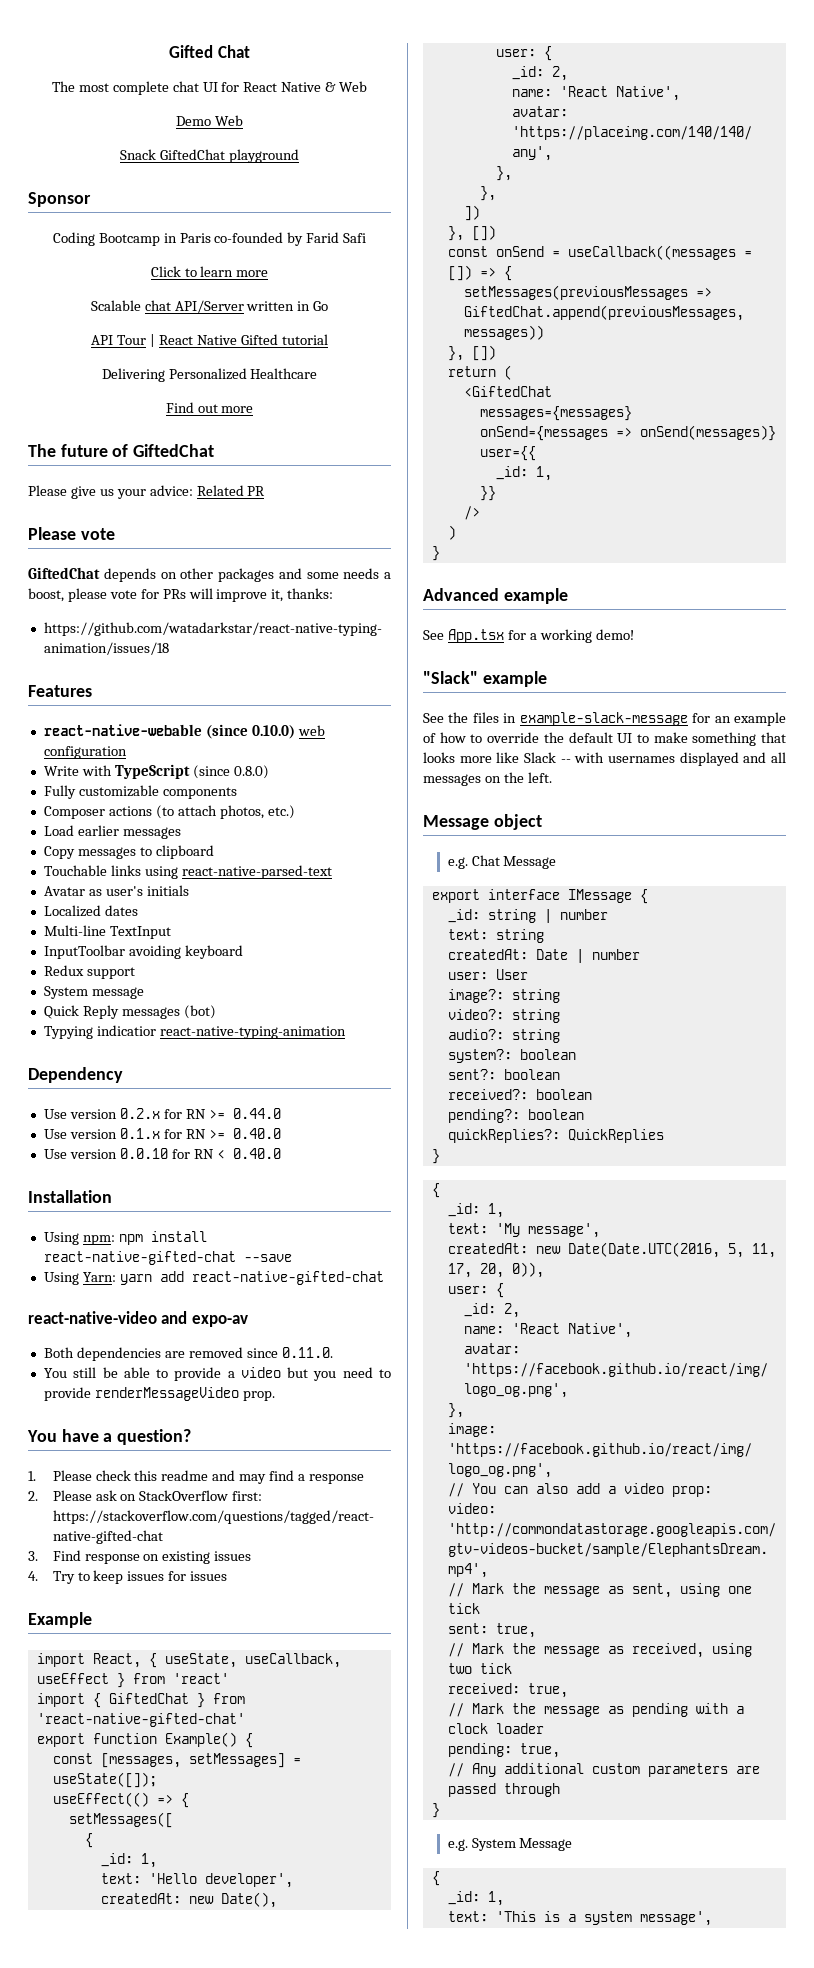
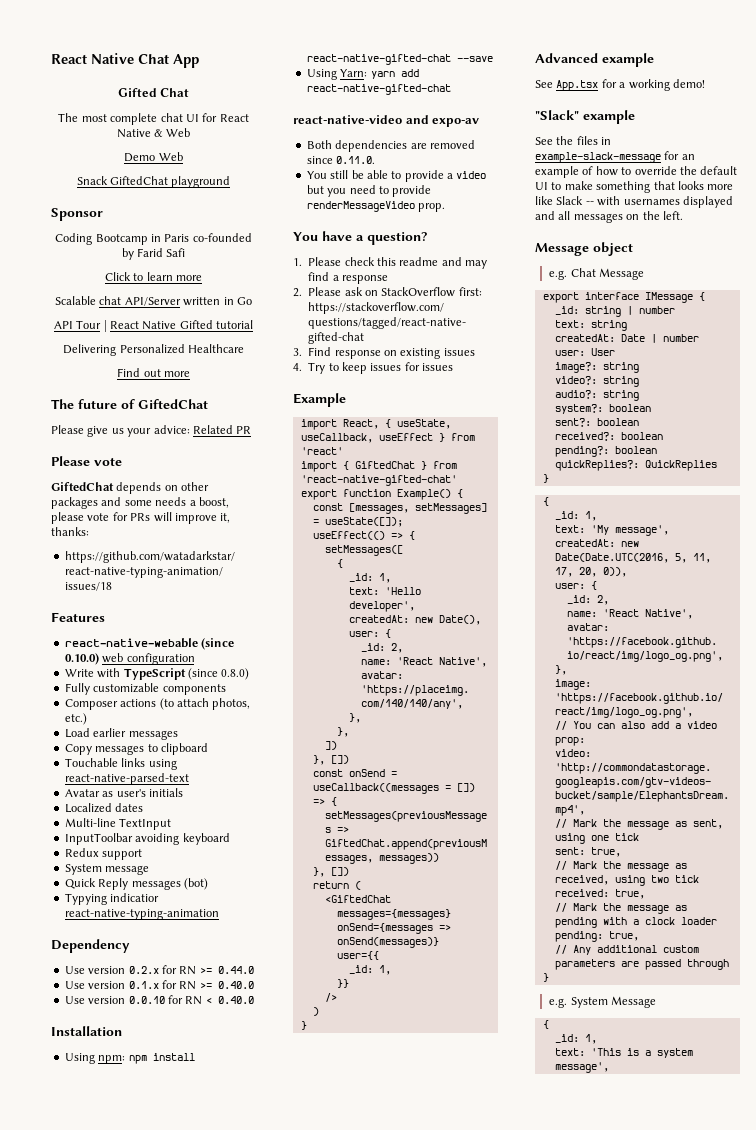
(169, 51) none -> [51,53,199,68] React Native Chat App //

